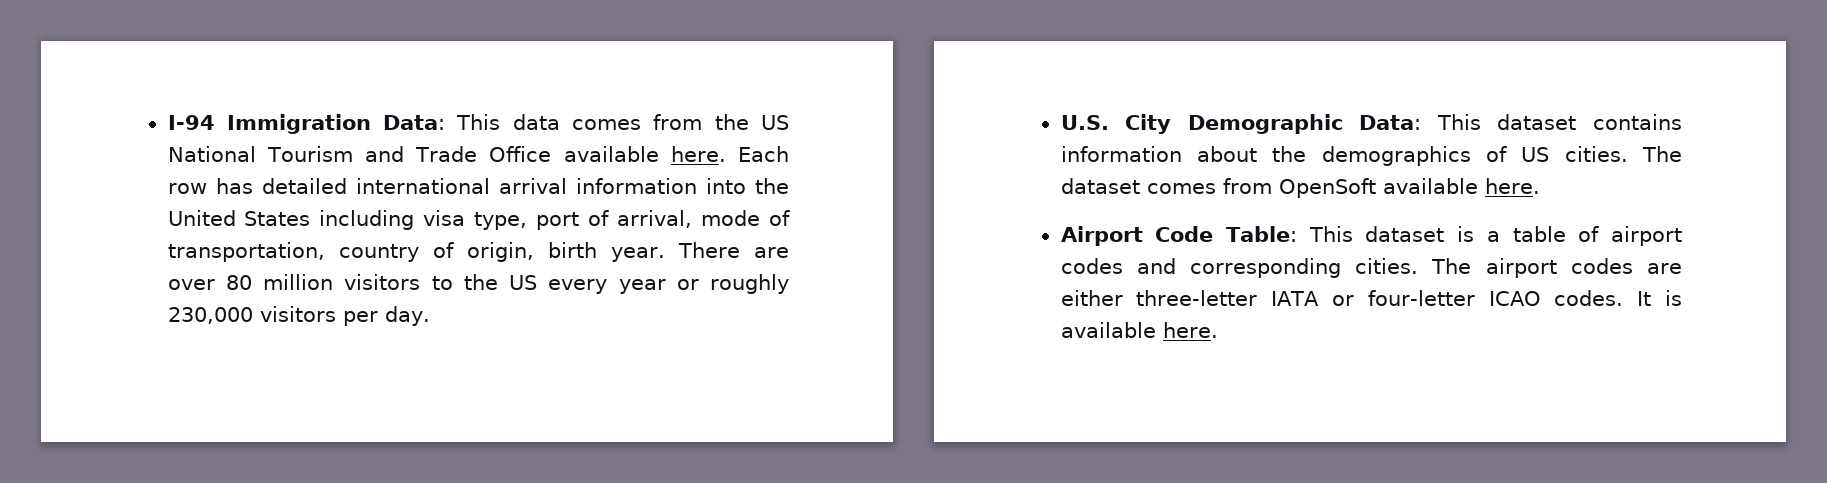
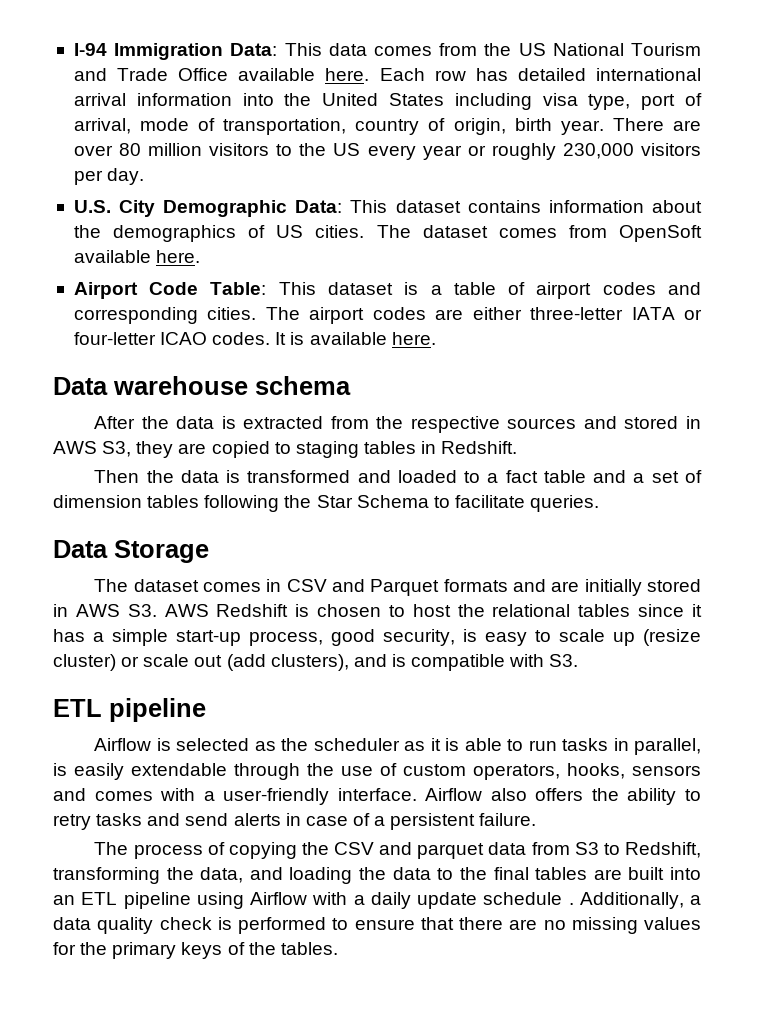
(1218, 330) none -> [53,376,351,395] [94,416,701,433] [53,441,518,458] [94,470,703,483] [53,495,600,512] [53,540,209,563] [94,579,702,596] [53,604,702,617] [53,629,701,646] [53,654,579,671] [53,698,206,722] [94,738,701,755] [53,763,701,780] [53,788,701,805] [53,813,537,830] [94,842,701,859] [53,867,701,884] [53,892,701,909] [53,917,701,934] [53,942,338,959] // Data warehouse schema // After the data is extracted from the respective sources and stored in AWS S3, they are copied to staging tables in Redshift. // Then the data is transformed and loaded to a fact table and a set of dimension tables following the Star Schema to facilitate queries. // Data Storage // The dataset comes in CSV and Parquet formats and are initially stored in AWS S3. AWS Redshift is chosen to host the relational tables since it has a simple start-up process, good security, is easy to scale up (resize cluster) or scale out (add clusters), and is compatible with S3. // ETL pipeline // Airflow is selected as the scheduler as it is able to run tasks in parallel, is easily extendable through the use of custom operators, hooks, sensors and comes with a user-friendly interface. Airflow also offers the ability to retry tasks and send alerts in case of a persistent failure. // The process of copying the CSV and parquet data from S3 to Redshift, transforming the data, and loading the data to the final tables are built into an ETL pipeline using Airflow with a daily update schedule . Additionally, a data quality check is performed to ensure that there are no missing values for the primary keys of the tables.

